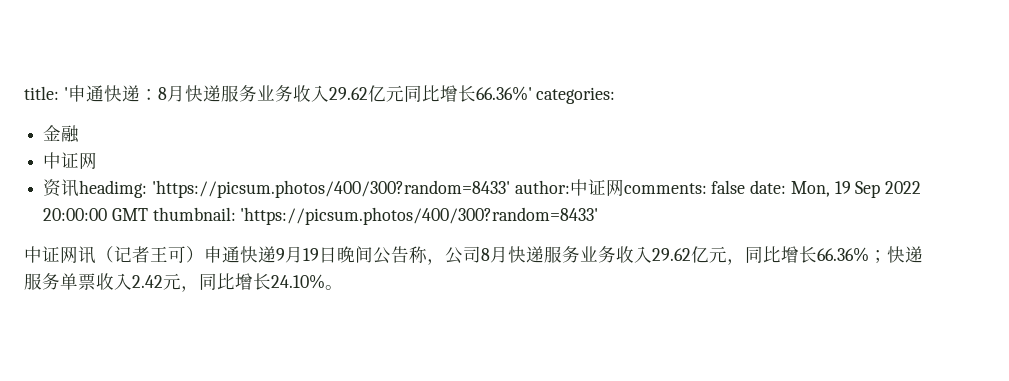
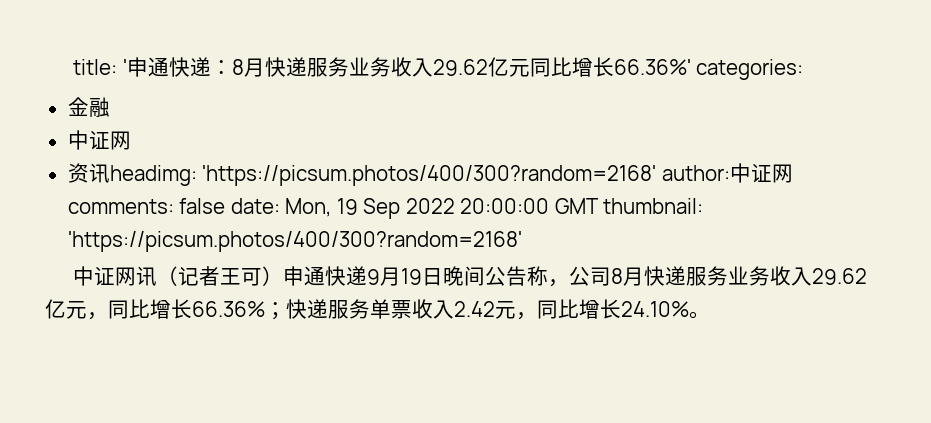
[151,180,510,198] 'https://picsum.photos/400/300?random=8433' -> [202,165,657,186] 'https://picsum.photos/400/300?random=2168'
[240,207,599,225] 'https://picsum.photos/400/300?random=8433' -> [67,231,522,252] 'https://picsum.photos/400/300?random=2168'

